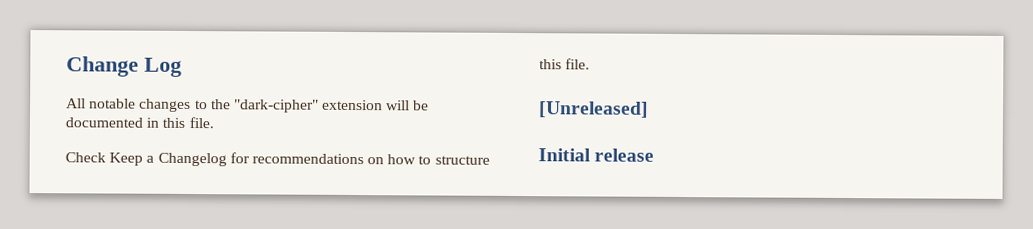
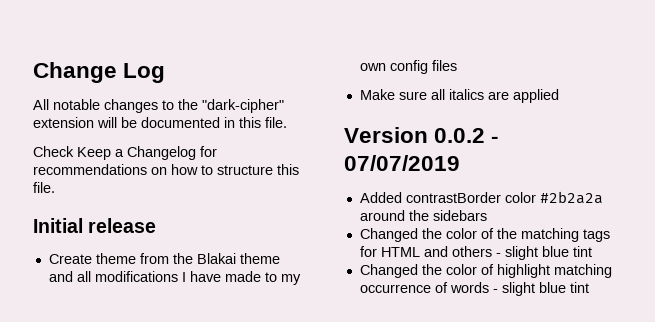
[538,101,649,118] // [Unreleased] -> (55, 187) none
(655, 155) none -> [48,253,280,264] [48,271,301,285] [359,60,457,74] [359,89,559,103] [344,127,500,143] [344,155,460,171] [359,191,603,204] [359,210,487,221] [359,228,610,242] [359,246,592,260] [359,264,612,278] [359,282,589,296] // Create theme from the Blakai theme and all modifications I have made to my own config files // Make sure all italics are applied // Version 0.0.2 - 07/07/2019 // Added contrastBorder color #2b2a2a around the sidebars // Changed the color of the matching tags for HTML and others - slight blue tint // Changed the color of highlight matching occurrence of words - slight blue tint

